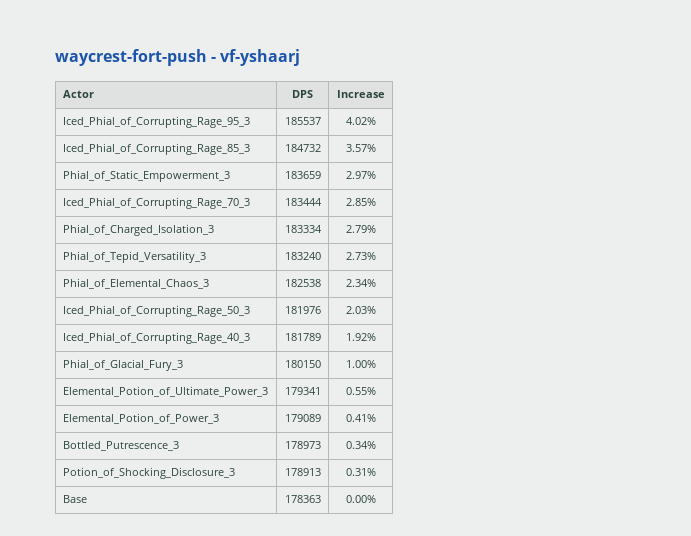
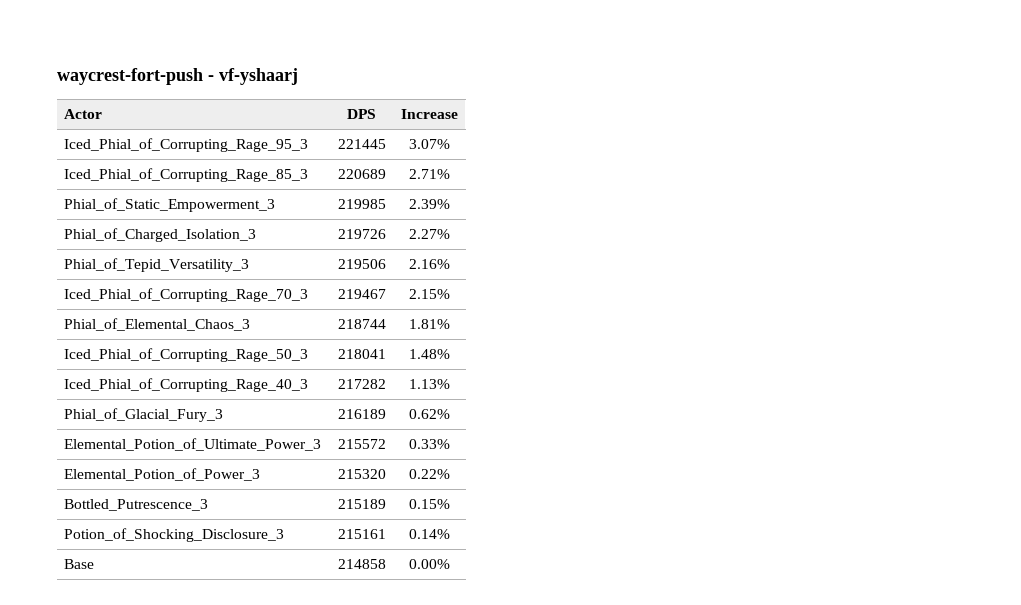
[284,117,321,125] [345,117,376,125] 185537 | 4.02% -> [337,139,386,149] [408,139,450,149] 221445 | 3.07%
[284,144,321,152] [345,144,376,152] 184732 | 3.57% -> [337,169,386,179] [408,169,450,179] 220689 | 2.71%
[284,171,321,179] [345,171,376,179] [62,197,250,209] [284,198,322,206] [345,198,376,206] [62,224,214,236] [284,225,322,233] [345,225,376,233] [62,251,206,263] [284,252,321,260] [345,252,376,260] 183659 | 2.97% // Iced_Phial_of_Corrupting_Rage_70_3 | 183444 | 2.85% // Phial_of_Charged_Isolation_3 | 183334 | 2.79% // Phial_of_Tepid_Versatility_3 | 183240 | 2.73% -> [337,199,386,209] [408,199,450,209] [64,228,257,242] [337,229,386,239] [408,229,450,239] [64,258,250,272] [337,259,386,269] [408,259,450,269] [64,288,309,302] [337,289,386,299] [408,289,450,299] 219985 | 2.39% // Phial_of_Charged_Isolation_3 | 219726 | 2.27% // Phial_of_Tepid_Versatility_3 | 219506 | 2.16% // Iced_Phial_of_Corrupting_Rage_70_3 | 219467 | 2.15%
[284,279,321,287] [345,279,376,287] 182538 | 2.34% -> [337,319,386,329] [408,319,450,329] 218744 | 1.81%
[284,306,321,314] [345,306,376,314] 181976 | 2.03% -> [337,349,386,359] [408,349,450,359] 218041 | 1.48%
[284,333,321,341] [345,333,376,341] 181789 | 1.92% -> [337,379,386,389] [408,379,450,389] 217282 | 1.13%
[284,360,321,368] [345,360,376,368] 180150 | 1.00% -> [337,409,386,419] [408,409,450,419] 216189 | 0.62%
[284,387,321,395] [345,387,376,395] 179341 | 0.55% -> [337,439,386,449] [408,439,450,449] 215572 | 0.33%
[284,414,321,422] [345,414,376,422] 179089 | 0.41% -> [337,469,386,479] [408,469,450,479] 215320 | 0.22%
[284,441,321,449] [345,441,376,449] 178973 | 0.34% -> [337,499,386,509] [408,499,450,509] 215189 | 0.15%
[284,468,321,476] [345,468,376,476] 178913 | 0.31% -> [337,529,386,539] [408,529,450,539] 215161 | 0.14%
[284,495,321,503] 178363 -> [337,559,386,569] 214858

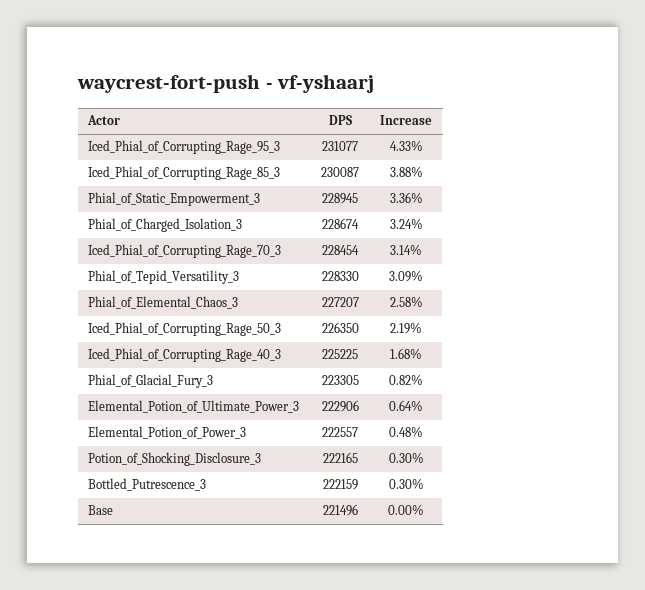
[337,139,386,149] [408,139,450,149] 221445 | 3.07% -> [322,141,358,151] [389,140,423,151] 231077 | 4.33%
[337,169,386,179] [408,169,450,179] 220689 | 2.71% -> [321,167,359,177] [389,166,423,177] 230087 | 3.88%
[337,199,386,209] [408,199,450,209] 219985 | 2.39% -> [322,193,358,204] [389,192,423,203] 228945 | 3.36%
[337,229,386,239] [408,229,450,239] [64,258,250,272] [337,259,386,269] [408,259,450,269] [64,288,309,302] [337,289,386,299] [408,289,450,299] 219726 | 2.27% // Phial_of_Tepid_Versatility_3 | 219506 | 2.16% // Iced_Phial_of_Corrupting_Rage_70_3 | 219467 | 2.15% -> [322,218,359,229] [389,218,423,229] [88,244,282,258] [322,245,359,255] [390,244,422,255] [88,270,240,284] [321,271,359,281] [389,270,423,282] 228674 | 3.24% // Iced_Phial_of_Corrupting_Rage_70_3 | 228454 | 3.14% // Phial_of_Tepid_Versatility_3 | 228330 | 3.09%
[337,319,386,329] [408,319,450,329] 218744 | 1.81% -> [321,297,359,307] [389,296,423,307] 227207 | 2.58%
[337,349,386,359] [408,349,450,359] 218041 | 1.48% -> [321,322,359,333] [390,322,422,334] 226350 | 2.19%
[337,379,386,389] [408,379,450,389] 217282 | 1.13% -> [322,349,358,359] [390,348,422,359] 225225 | 1.68%
[337,409,386,419] [408,409,450,419] 216189 | 0.62% -> [321,375,359,385] [389,374,423,385] 223305 | 0.82%
[337,439,386,449] [408,439,450,449] 215572 | 0.33% -> [321,400,359,412] [389,400,423,411] 222906 | 0.64%
[337,469,386,479] [408,469,450,479] [64,499,209,511] [337,499,386,509] [408,499,450,509] [64,528,285,542] [337,529,386,539] [408,529,450,539] 215320 | 0.22% // Bottled_Putrescence_3 | 215189 | 0.15% // Potion_of_Shocking_Disclosure_3 | 215161 | 0.14% -> [322,427,358,437] [389,426,423,437] [88,452,262,466] [322,452,358,463] [388,452,424,463] [88,478,207,491] [322,479,358,490] [388,478,424,489] 222557 | 0.48% // Potion_of_Shocking_Disclosure_3 | 222165 | 0.30% // Bottled_Putrescence_3 | 222159 | 0.30%
[337,559,386,569] 214858 -> [322,504,358,516] 221496

